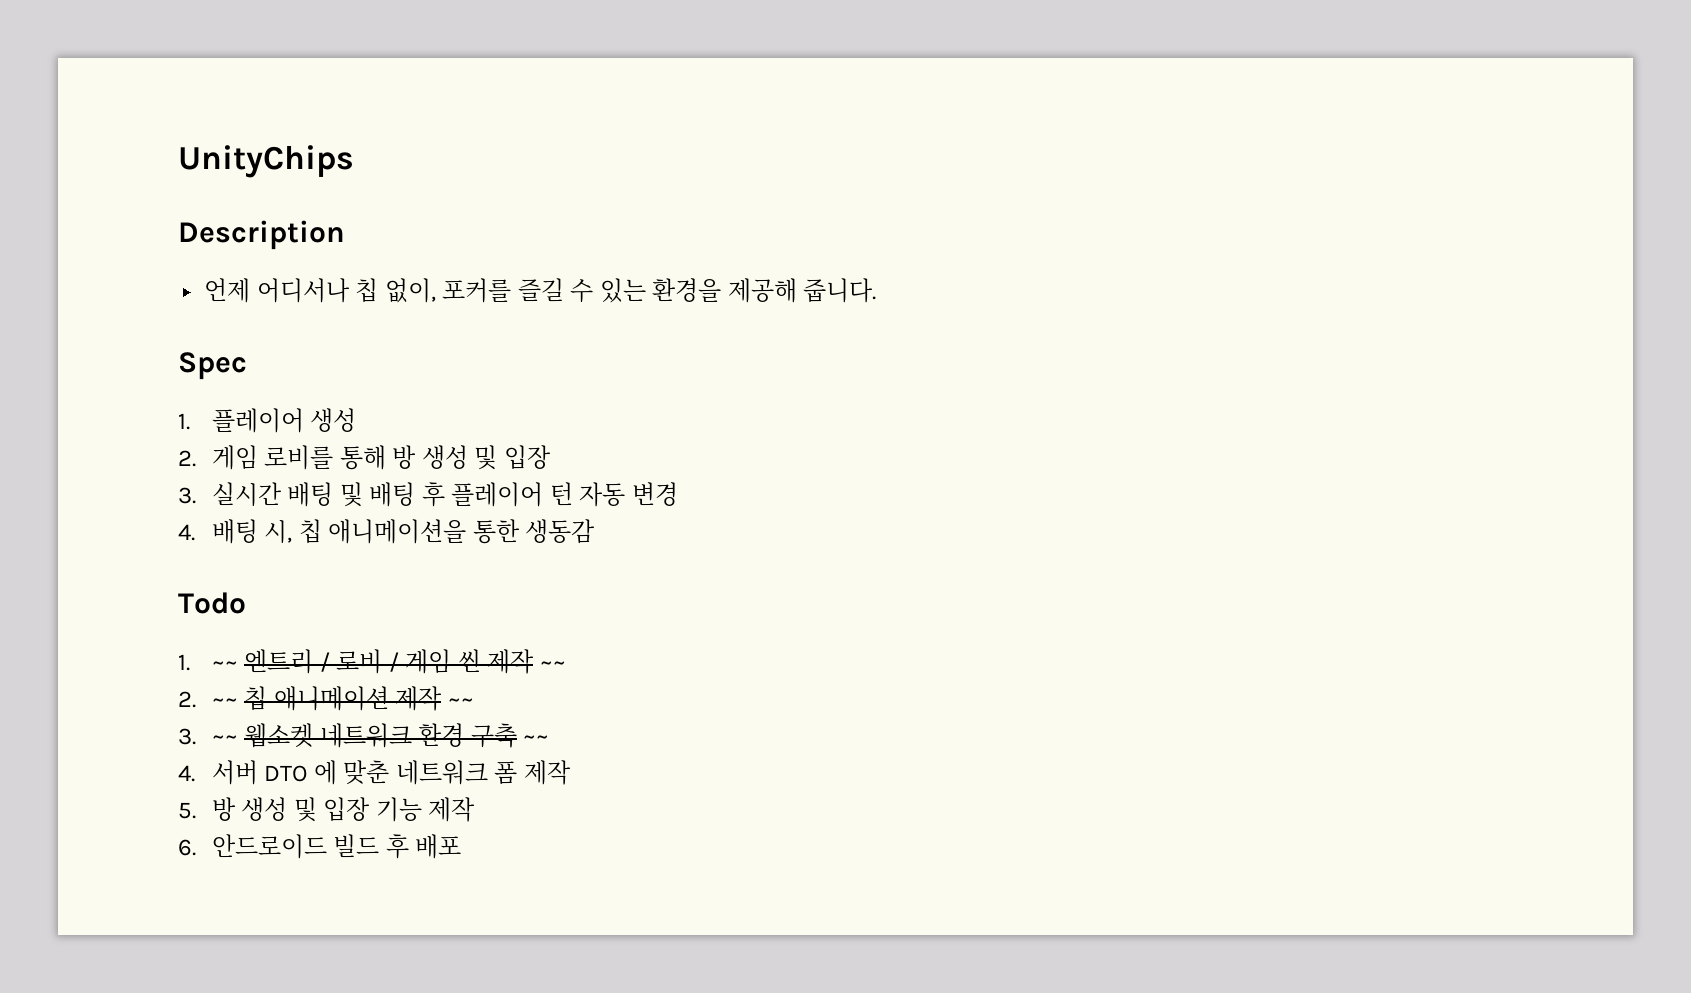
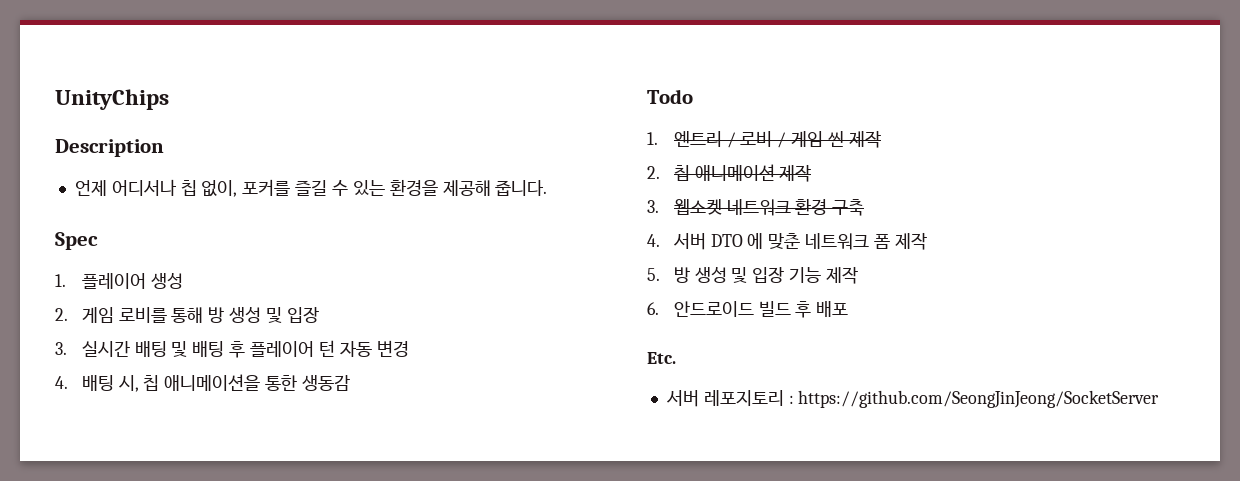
[211,661,238,670] ~~ -> (658, 138) none
[539,661,566,670] [178,691,238,708] ~~ // 2. ~~ -> [647,166,660,179] // 2.
[447,698,474,707] [178,728,238,745] ~~ // 3. ~~ -> [647,200,659,213] // 3.
[523,735,550,744] ~~ -> (865, 207) none
(462, 846) none -> [647,352,676,364] [665,390,1160,408] // Etc. // 서버 레포지토리 : https://github.com/SeongJinJeong/SocketServer

